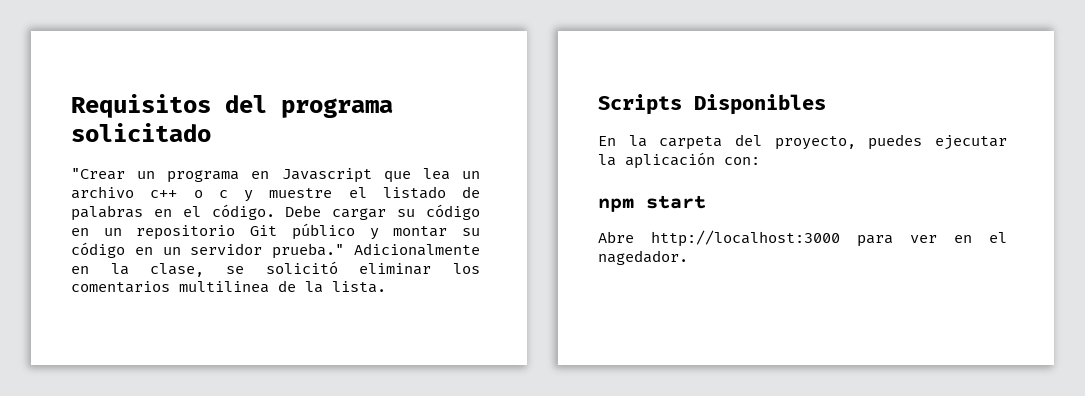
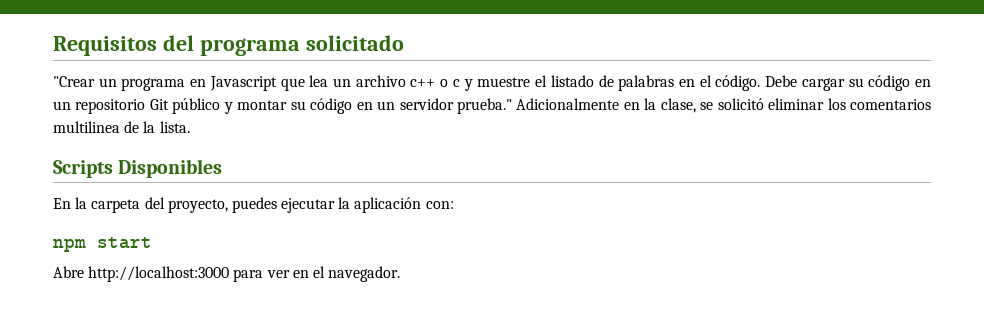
[598,250,688,265] nagedador. -> [328,266,401,282] navegador.

